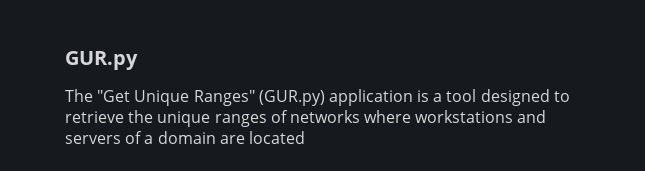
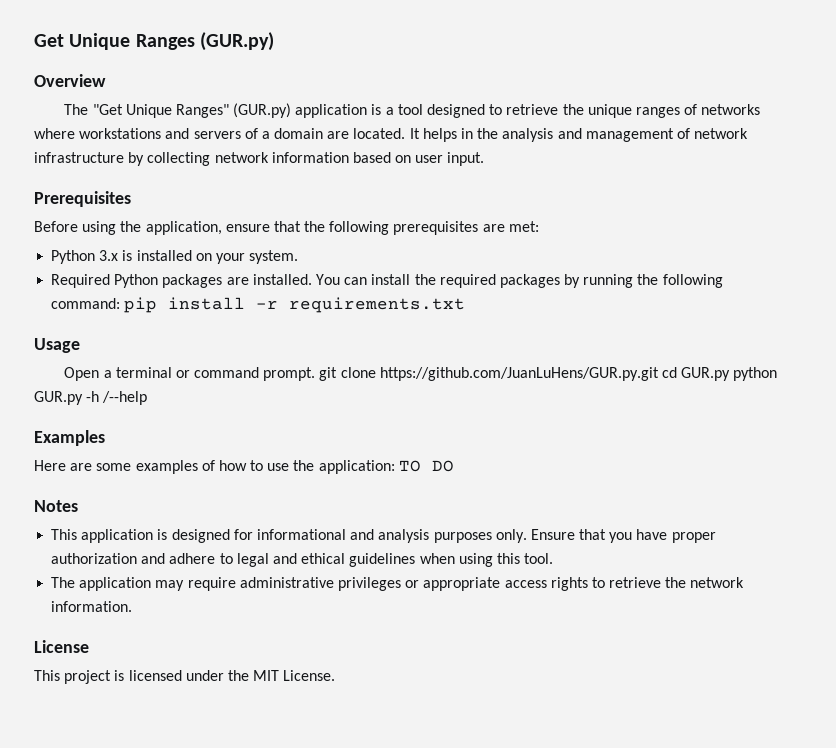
[65,51,138,70] GUR.py -> [34,32,274,51] [34,74,106,87] Get Unique Ranges (GUR.py) // Overview
[248,131,305,144] located -> [353,128,749,142] [34,152,485,166] [34,191,131,207] [34,221,539,235] [51,250,299,264] [51,274,723,288] [51,297,466,313] [34,338,80,353] [64,367,778,381] [34,391,148,405] [34,430,105,446] [34,460,454,474] [34,500,78,512] [51,529,716,543] [51,553,554,567] [51,577,745,591] [51,601,133,612] [34,640,89,653] [34,670,336,684] located. It helps in the analysis and management of network infrastructure by collecting network information based on user input. // Prerequisites // Before using the application, ensure that the following prerequisites are met: // Python 3.x is installed on your system. // Required Python packages are installed. You can install the required packages by running the following command: pip install -r requirements.txt // Usage // Open a terminal or command prompt. git clone https://github.com/JuanLuHens/GUR.py.git cd GUR.py python GUR.py -h /--help // Examples // Here are some examples of how to use the application: TO DO // Notes // This application is designed for informational and analysis purposes only. Ensure that you have proper authorization and adhere to legal and ethical guidelines when using this tool. // The application may require administrative privileges or appropriate access rights to retrieve the network information. // License // This project is licensed under the MIT License.

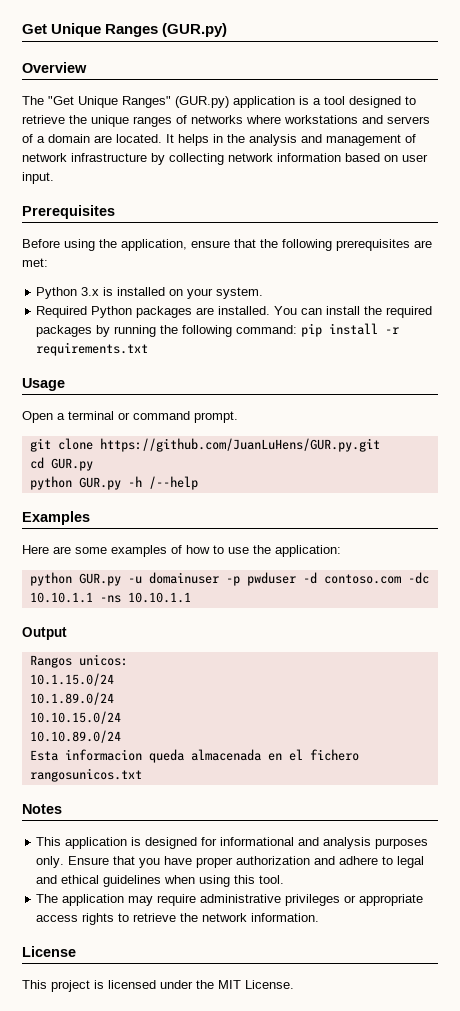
(316, 374) none -> (238, 417) //
(659, 374) none -> (380, 445) //
(731, 374) none -> (93, 464) //
[398,460,454,472] TO DO -> [29,572,429,586] [29,592,191,603] [22,627,67,640] [29,654,128,668] [29,673,114,686] [29,692,114,705] [29,711,121,724] [29,730,121,743] [29,749,359,763] [29,768,142,782] // python GUR.py -u domainuser -p pwduser -d contoso.com -dc 10.10.1.1 -ns 10.10.1.1 // Output // Rangos unicos: // 10.1.15.0/24 // 10.1.89.0/24 // 10.10.15.0/24 // 10.10.89.0/24 // Esta informacion queda almacenada en el fichero rangosunicos.txt

